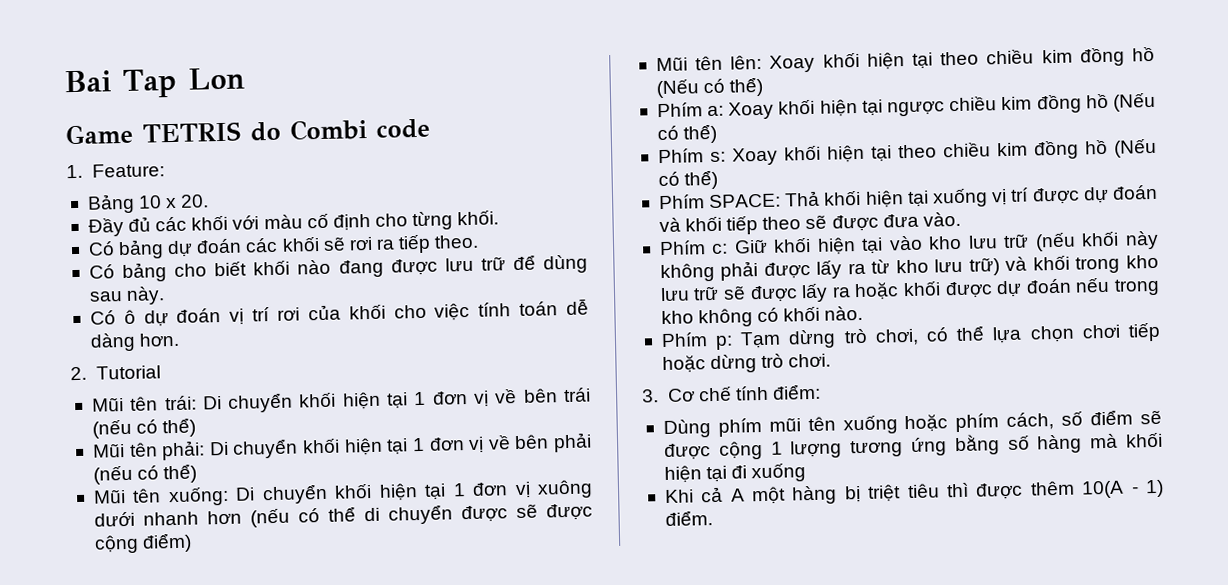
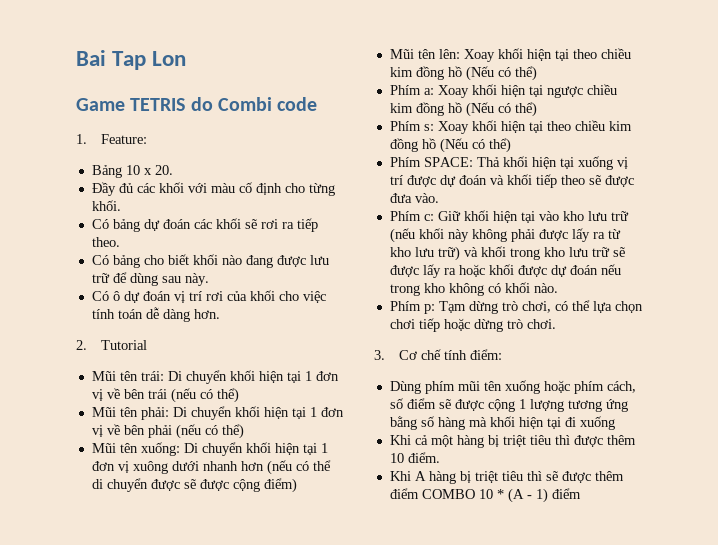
[730,488,745,502] A -> (428, 440) none
[1081,480,1125,499] 10(A -> [389,452,440,463] [389,471,624,484] [389,488,524,503] 10 điểm. // Khi A hàng bị triệt tiêu thì sẽ được thêm điểm COMBO 10 * (A
[664,510,713,527] điểm. -> [551,488,581,499] điểm

